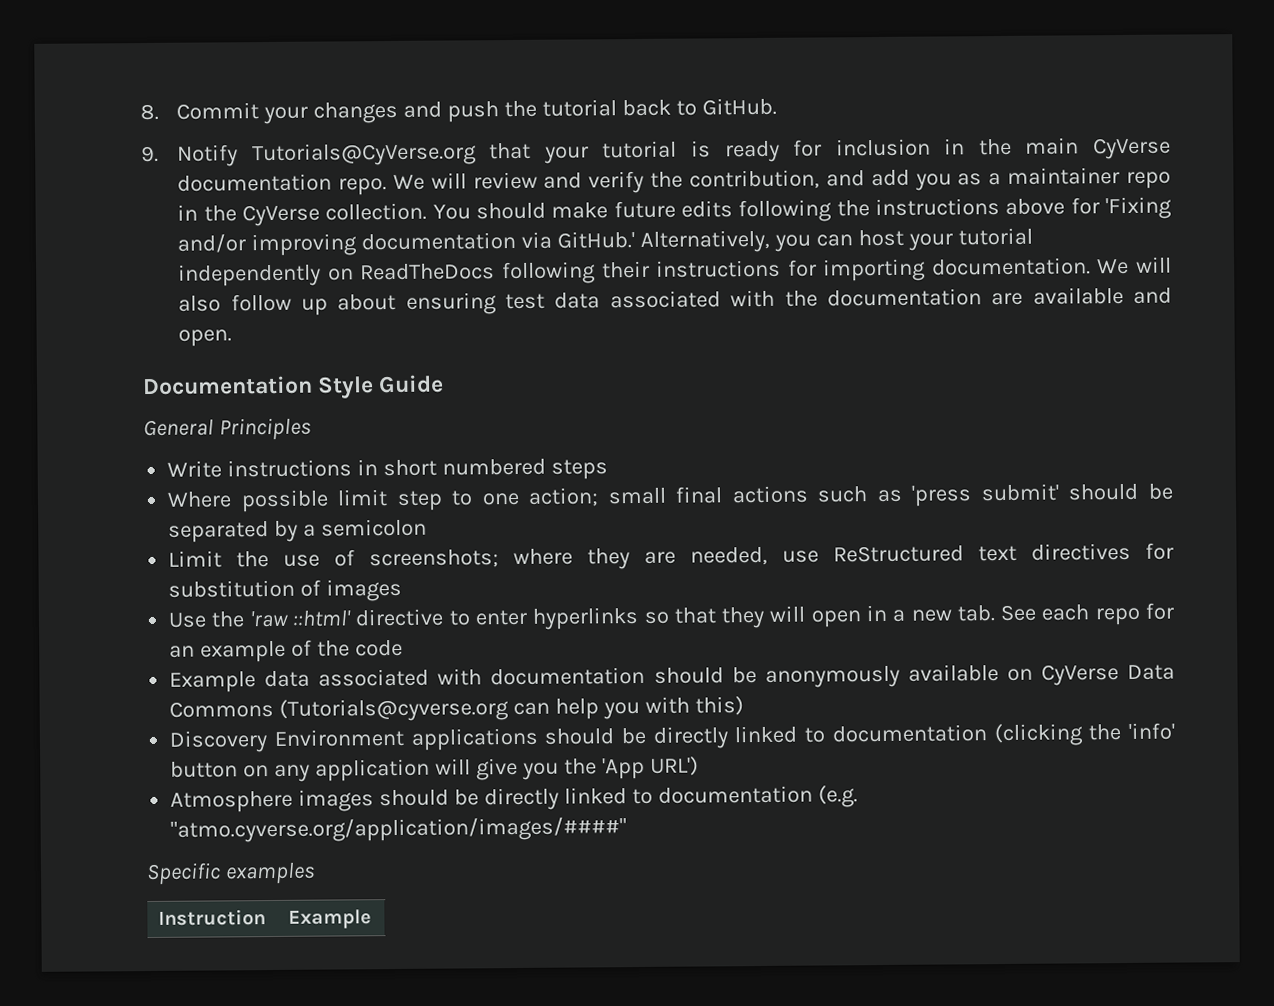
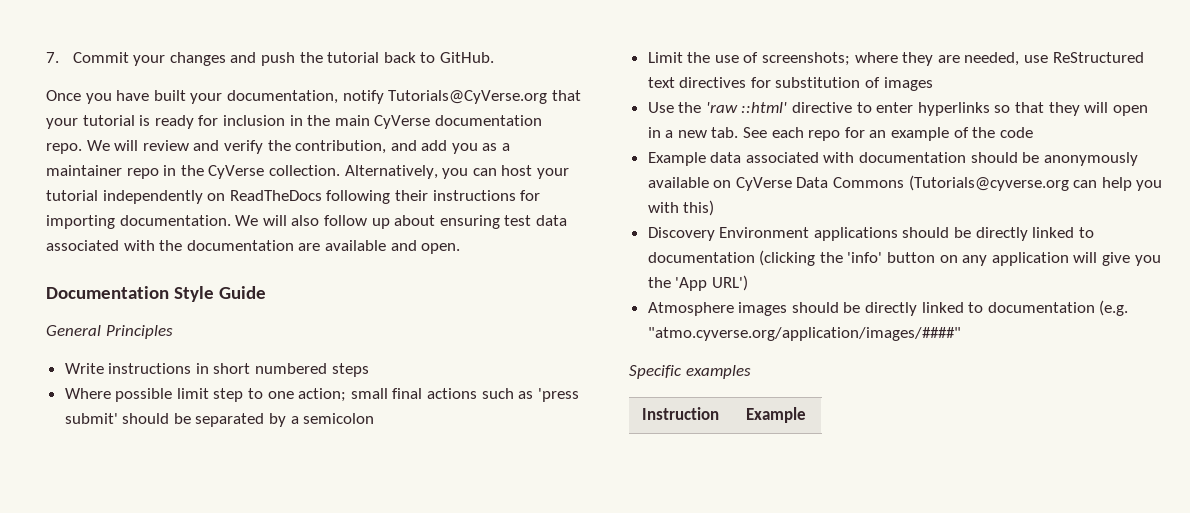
[140,103,159,121] 8. -> [46,52,59,63] 7.
[141,144,239,167] 9. Notify -> [46,90,384,104] Once you have built your documentation, notify
[432,196,1172,223] [177,231,635,257] You should make future edits following the instructions above for 'Fixing and/or improving documentation via GitHub.' -> (340, 170) none

